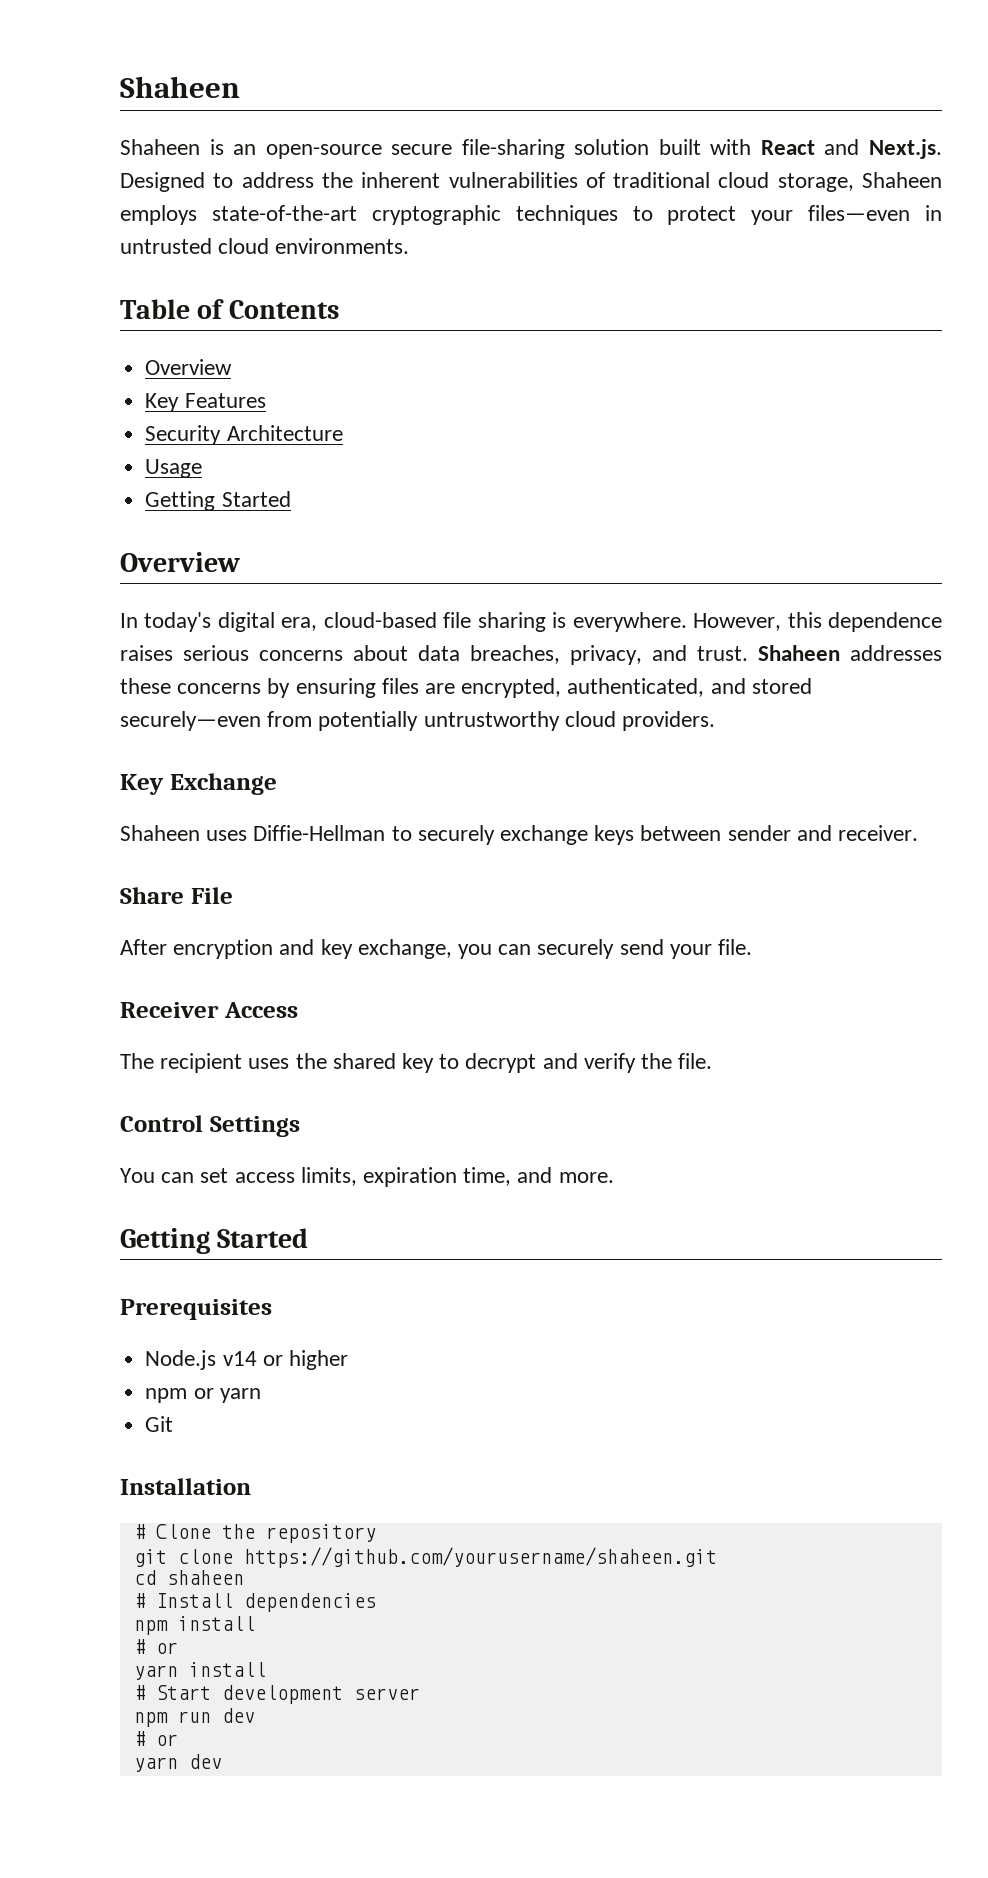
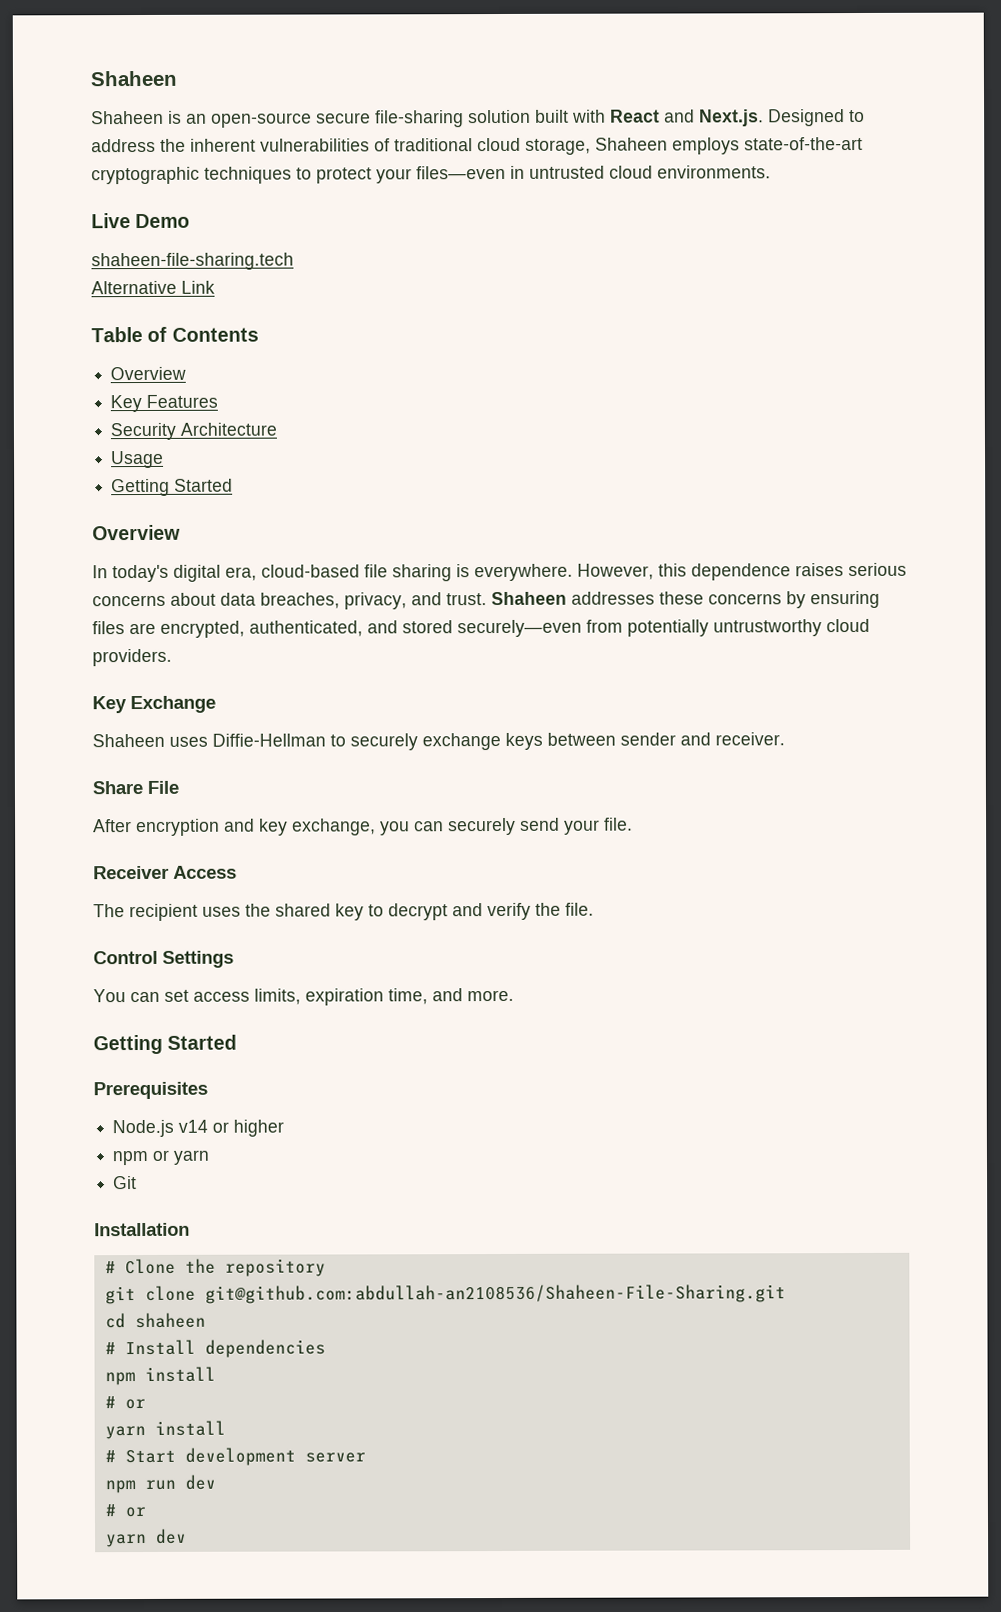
(410, 246) none -> [91,213,191,229] [91,252,294,271] [91,280,215,295] // Live Demo // shaheen-file-sharing.tech // Alternative Link
[243,1547,717,1568] https://github.com/yourusername/shaheen.git -> [204,1284,786,1304] git@github.com:abdullah-an2108536/Shaheen-File-Sharing.git

